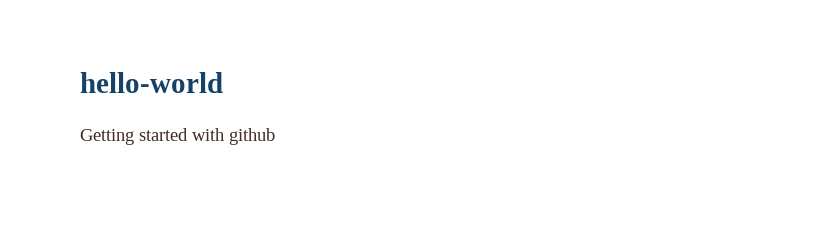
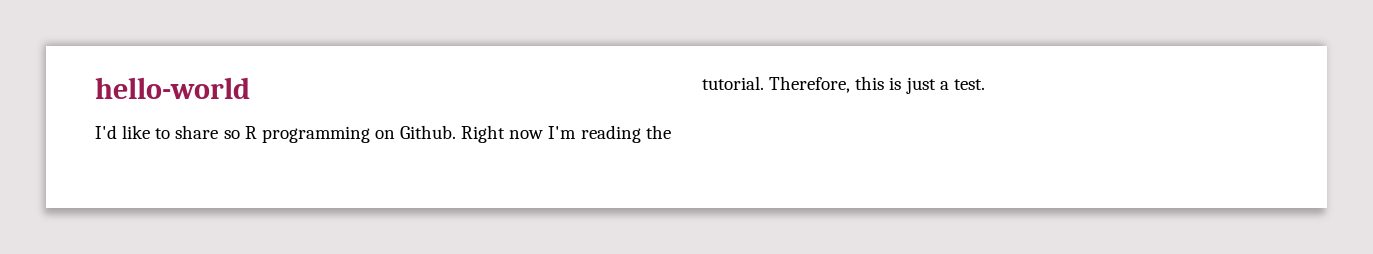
[80,128,275,145] Getting started with github -> [95,125,671,143] [702,76,985,94] I'd like to share so R programming on Github. Right now I'm reading the tutorial. Therefore, this is just a test.

